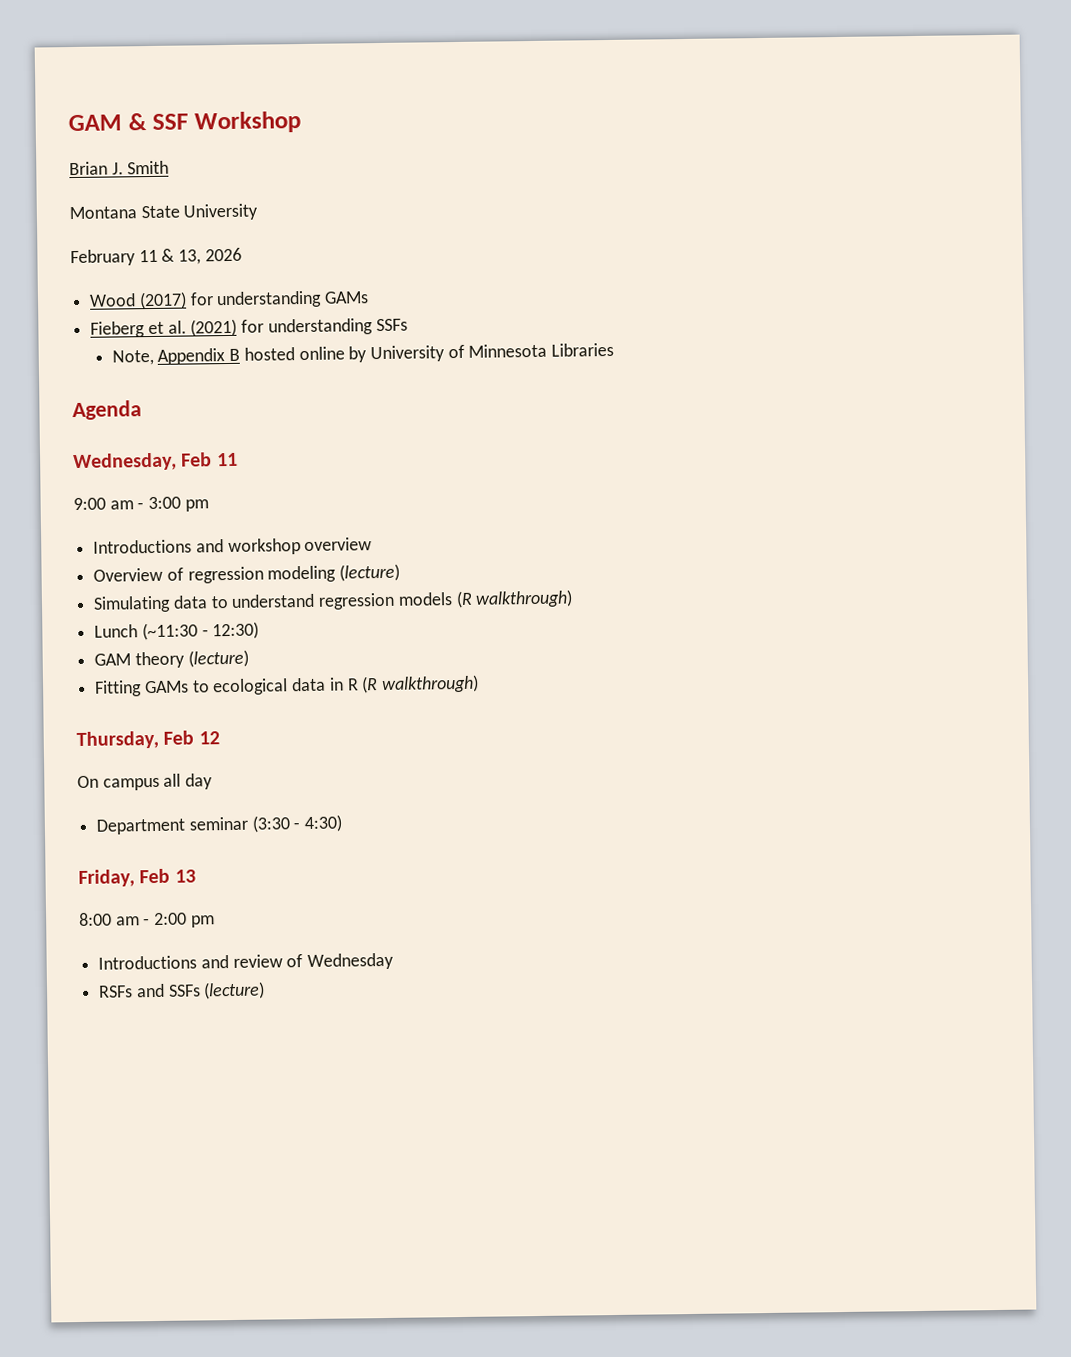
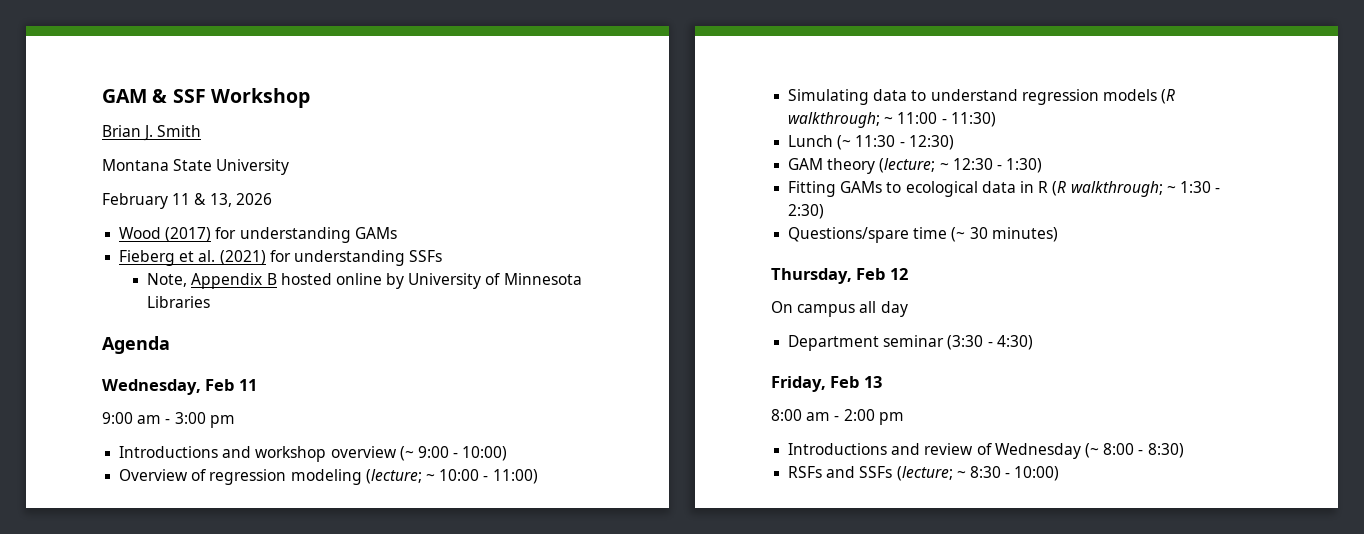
(373, 544) none -> [399,446,508,461] (~ 9:00 - 10:00)
[339,563,401,582] (lecture) -> [365,469,538,484] (lecture; ~ 10:00 - 11:00)
[475,589,574,608] walkthrough) -> [788,112,996,128] walkthrough; ~ 11:00 - 11:30)
[141,622,198,641] (~11:30 -> [837,135,896,150] (~ 11:30
[187,649,249,668] (lecture) -> [879,158,1043,173] (lecture; ~ 12:30 - 1:30)
[381,674,480,694] walkthrough) -> [1070,181,1221,197] [788,204,825,219] [788,227,1058,243] walkthrough; ~ 1:30 - 2:30) // Questions/spare time (~ 30 minutes)
(395, 961) none -> [1084,443,1184,458] (~ 8:00 - 8:30)
[203,981,266,1000] (lecture) -> [896,466,1060,481] (lecture; ~ 8:30 - 10:00)

